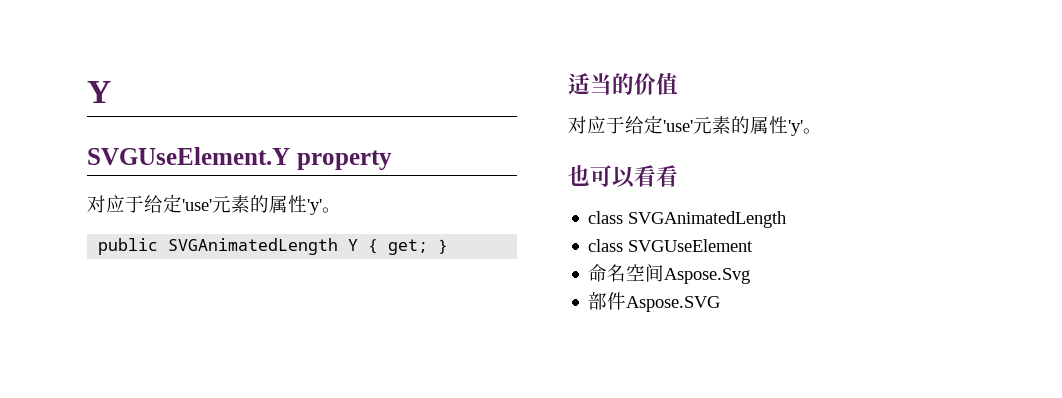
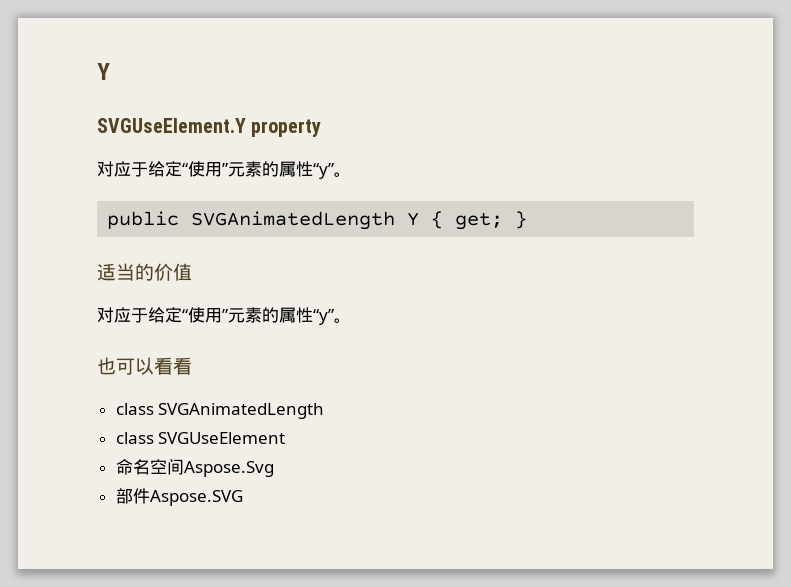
[182,195,322,215] 'use'元素的属性'y' -> [182,161,334,179] “使用”元素的属性“y”
[663,116,803,136] 'use'元素的属性'y' -> [182,307,334,325] “使用”元素的属性“y”

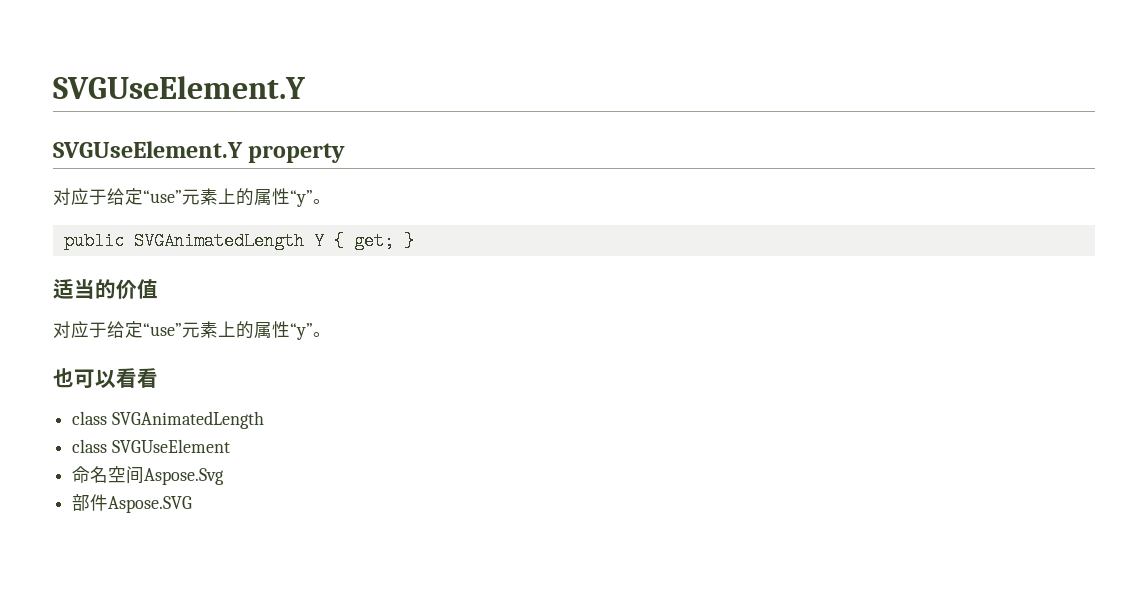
[97,63,110,80] Y -> [53,76,305,99] SVGUseElement.Y
[182,161,262,177] “使用”元素 -> [143,188,236,205] “use”元素上
[182,307,262,323] “使用”元素 -> [143,321,236,338] “use”元素上

